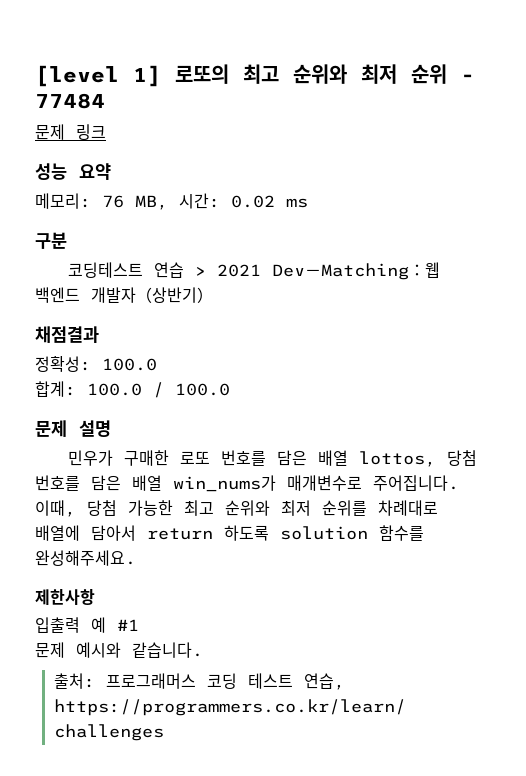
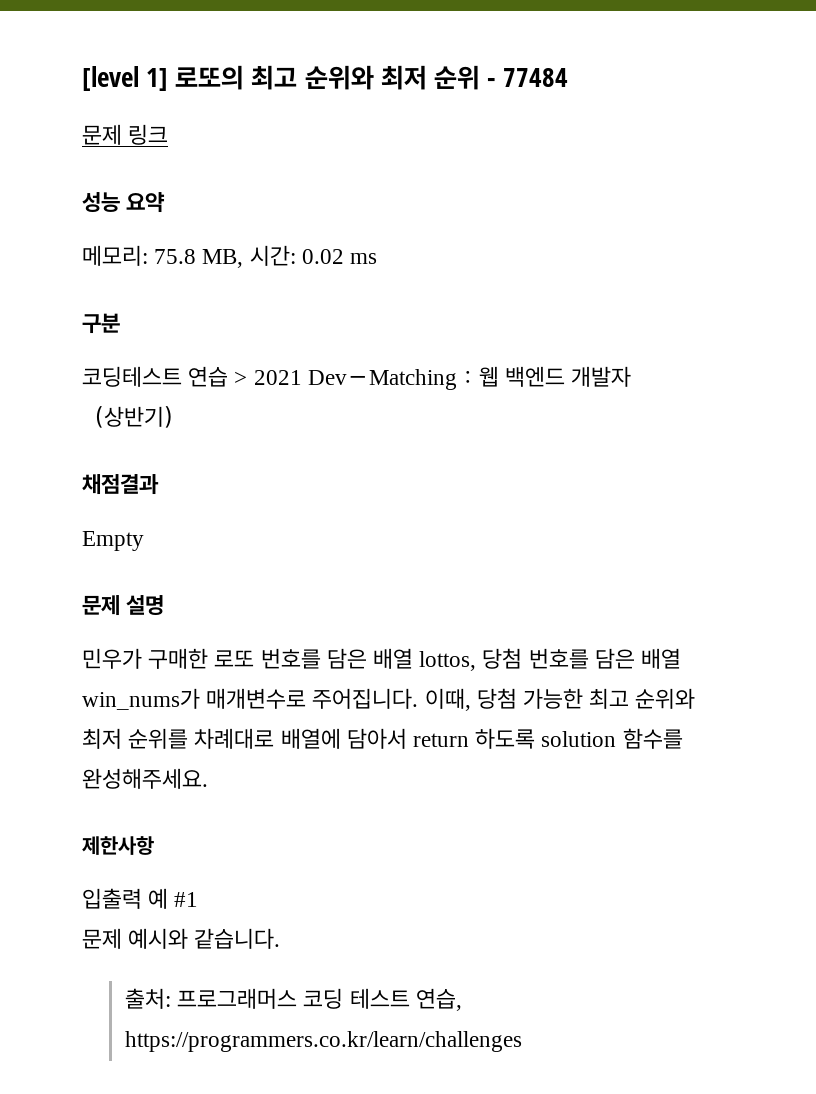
[102,195,124,208] 76 -> [154,249,197,264] 75.8
[35,356,157,372] [35,381,230,398] 정확성: 100.0 // 합계: 100.0 / 100.0 -> [82,531,144,551] Empty

